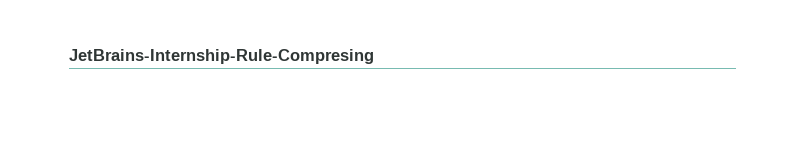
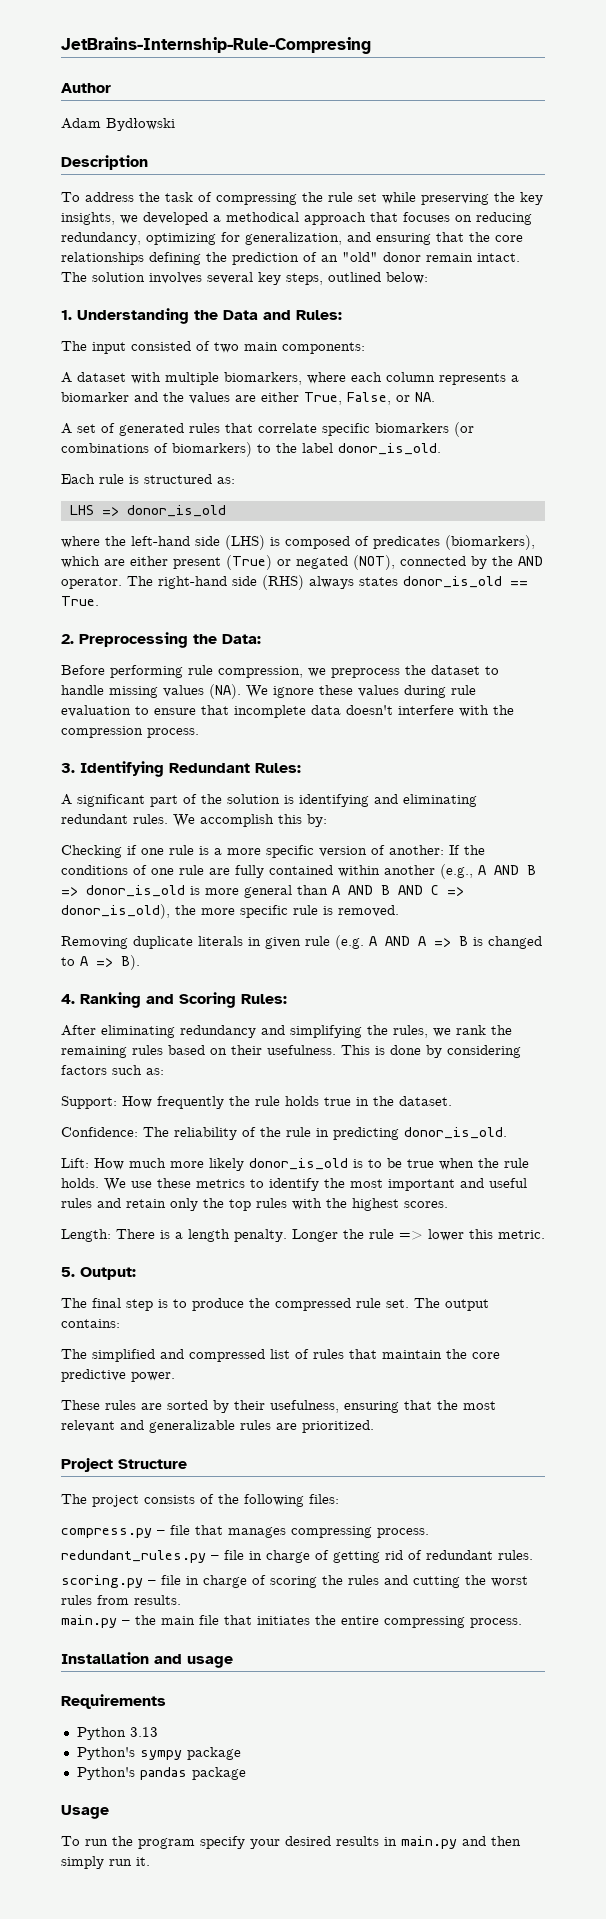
(374, 56) none -> [61,83,111,93] [61,118,175,131] [61,155,148,170] [61,192,543,205] [61,212,532,225] [61,232,523,245] [61,252,520,265] [61,272,428,285] [61,308,342,324] [61,341,365,354] [61,372,519,385] [61,392,435,405] [61,422,474,437] [61,442,441,457] [61,474,235,484] [69,505,226,517] [61,535,535,550] [61,555,543,570] [61,575,528,590] [61,596,99,606] [61,632,261,648] [61,665,499,678] [61,684,476,699] [61,705,514,718] [61,726,199,738] [61,761,301,777] [61,794,477,807] [61,814,327,827] [61,845,485,858] [61,864,536,879] [61,885,464,898] [61,904,399,919] [61,935,542,950] [61,955,140,970] [61,992,287,1008] [61,1025,512,1038] [61,1045,521,1058] [61,1065,164,1075] [61,1096,452,1109] [61,1127,507,1140] [61,1158,529,1171] [61,1178,527,1191] [61,1198,448,1211] [61,1229,545,1242] [61,1267,136,1280] [61,1298,489,1311] [61,1319,120,1328] [61,1349,500,1362] [61,1369,175,1382] [61,1400,496,1413] [61,1420,374,1433] [61,1458,187,1472] [61,1494,339,1507] [61,1525,429,1538] [61,1550,533,1563] [61,1575,528,1588] [61,1595,181,1605] [61,1615,522,1628] [61,1652,233,1668] [61,1694,166,1709] [76,1727,158,1740] [76,1747,241,1760] [76,1767,246,1780] [61,1805,109,1819] [61,1836,521,1849] [61,1856,150,1869] // Author // Adam Bydłowski // Description // To address the task of compressing the rule set while preserving the key insights, we developed a methodical approach that focuses on reducing redundancy, optimizing for generalization, and ensuring that the core relationships defining the prediction of an "old" donor remain intact. The solution involves several key steps, outlined below: // 1. Understanding the Data and Rules: // The input consisted of two main components: // A dataset with multiple biomarkers, where each column represents a biomarker and the values are either True, False, or NA. // A set of generated rules that correlate specific biomarkers (or combinations of biomarkers) to the label donor_is_old. // Each rule is structured as: // LHS => donor_is_old // where the left-hand side (LHS) is composed of predicates (biomarkers), which are either present (True) or negated (NOT), connected by the AND operator. The right-hand side (RHS) always states donor_is_old == True. // 2. Preprocessing the Data: // Before performing rule compression, we preprocess the dataset to handle missing values (NA). We ignore these values during rule evaluation to ensure that incomplete data doesn't interfere with the compression process. // 3. Identifying Redundant Rules: // A significant part of the solution is identifying and eliminating redundant rules. We accomplish this by: // Checking if one rule is a more specific version of another: If the conditions of one rule are fully contained within another (e.g., A AND B => donor_is_old is more general than A AND B AND C => donor_is_old), the more specific rule is removed. // Removing duplicate literals in given rule (e.g. A AND A => B is changed to A => B). // 4. Ranking and Scoring Rules: // After eliminating redundancy and simplifying the rules, we rank the remaining rules based on their usefulness. This is done by considering factors such as: // Support: How frequently the rule holds true in the dataset. // Confidence: The reliability of the rule in predicting donor_is_old. // Lift: How much more likely donor_is_old is to be true when the rule holds. We use these metrics to identify the most important and useful rules and retain only the top rules with the highest scores. // Length: There is a length penalty. Longer the rule => lower this metric. // 5. Output: // The final step is to produce the compressed rule set. The output contains: // The simplified and compressed list of rules that maintain the core predictive power. // These rules are sorted by their usefulness, ensuring that the most relevant and generalizable rules are prioritized. // Project Structure // The project consists of the following files: // compress.py – file that manages compressing process. // redundant_rules.py – file in charge of getting rid of redundant rules. // scoring.py – file in charge of scoring the rules and cutting the worst rules from results. // main.py – the main file that initiates the entire compressing process. // Installation and usage // Requirements // Python 3.13 // Python's sympy package // Python's pandas package // Usage // To run the program specify your desired results in main.py and then simply run it.

